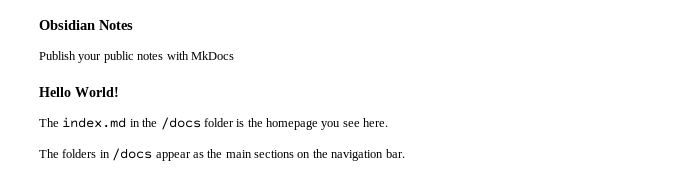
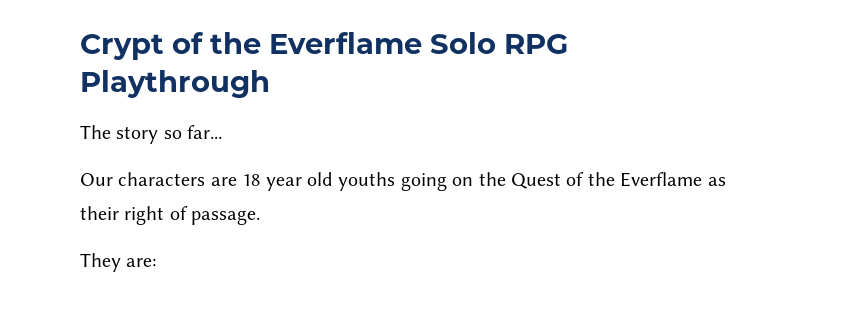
[39,20,133,30] [39,51,234,63] [39,87,119,97] [39,117,389,130] [39,148,405,161] Obsidian Notes // Publish your public notes with MkDocs // Hello World! // The index.md in the /docs folder is the homepage you see here. // The folders in /docs appear as the main sections on the navigation bar. -> [80,32,568,60] [80,70,270,98] [80,125,223,144] [80,172,726,191] [80,206,261,225] [80,253,157,272] Crypt of the Everflame Solo RPG Playthrough // The story so far... // Our characters are 18 year old youths going on the Quest of the Everflame as their right of passage. // They are:

